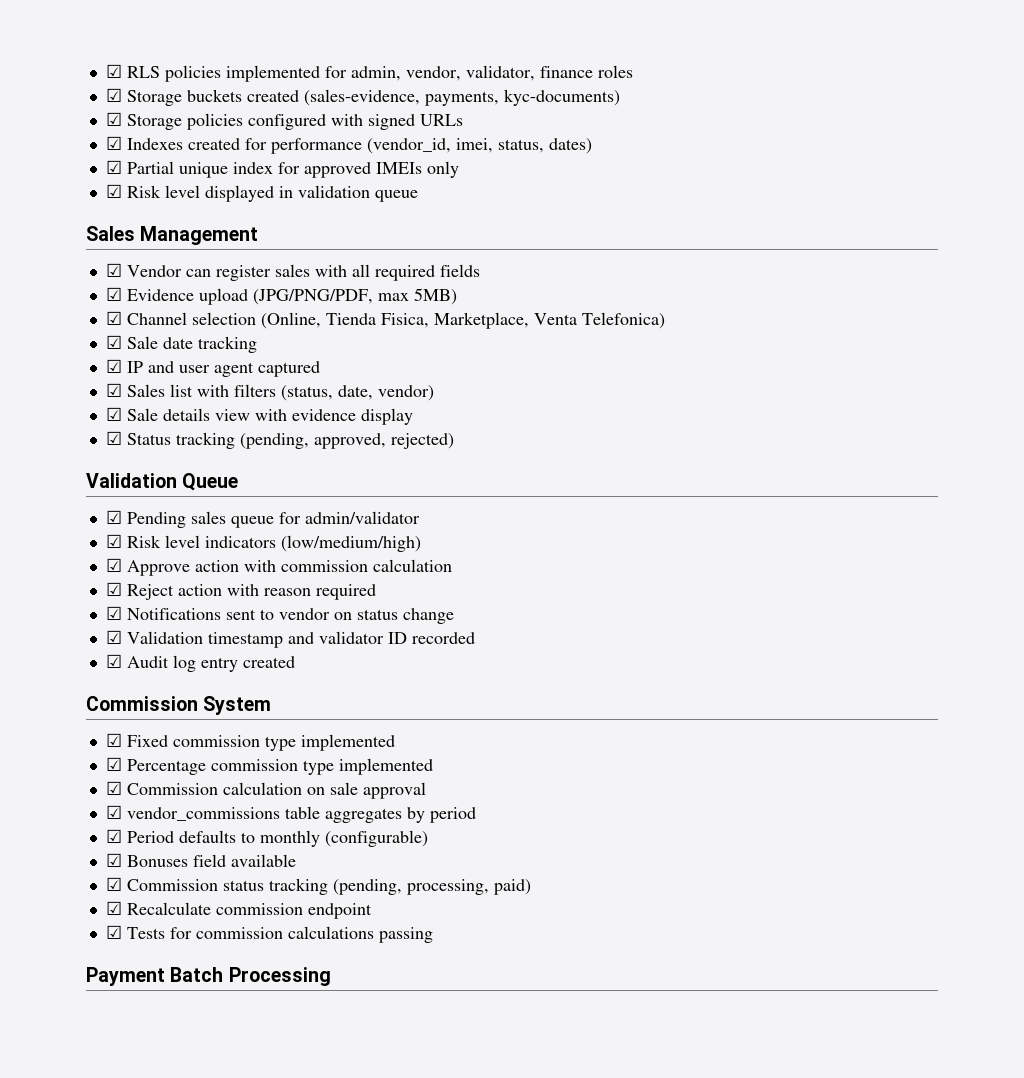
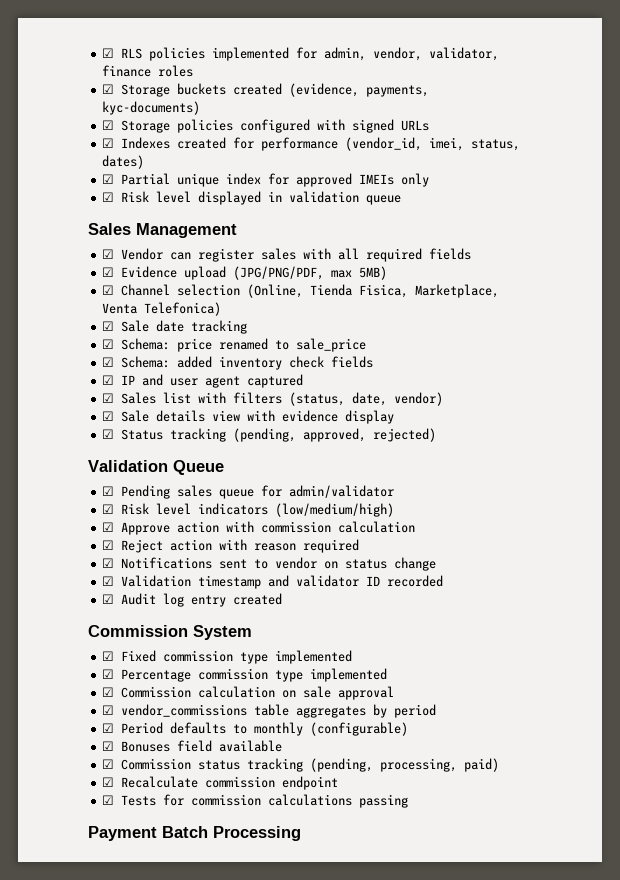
[303,89,420,106] (sales-evidence, -> [289,83,360,97] (evidence,
(257, 344) none -> [102,338,367,352] [102,356,374,370] // ☑ Schema: price renamed to sale_price // ☑ Schema: added inventory check fields

